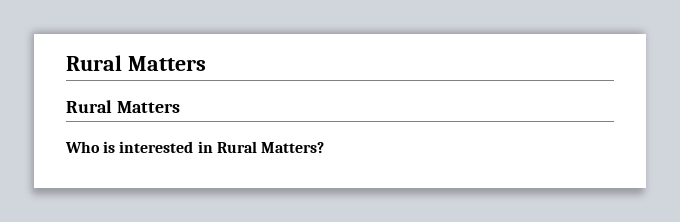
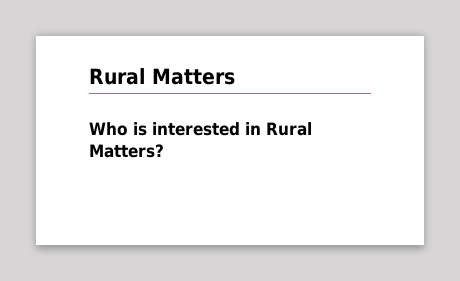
[66,55,206,71] [66,100,180,113] Rural Matters // Rural Matters -> [89,68,235,85] Rural Matters

